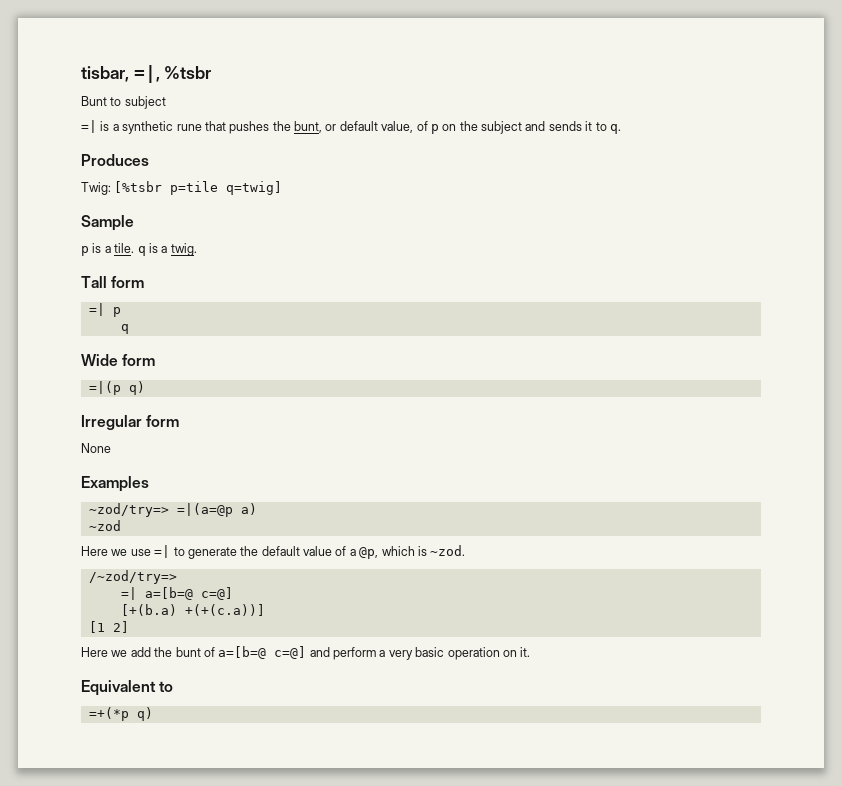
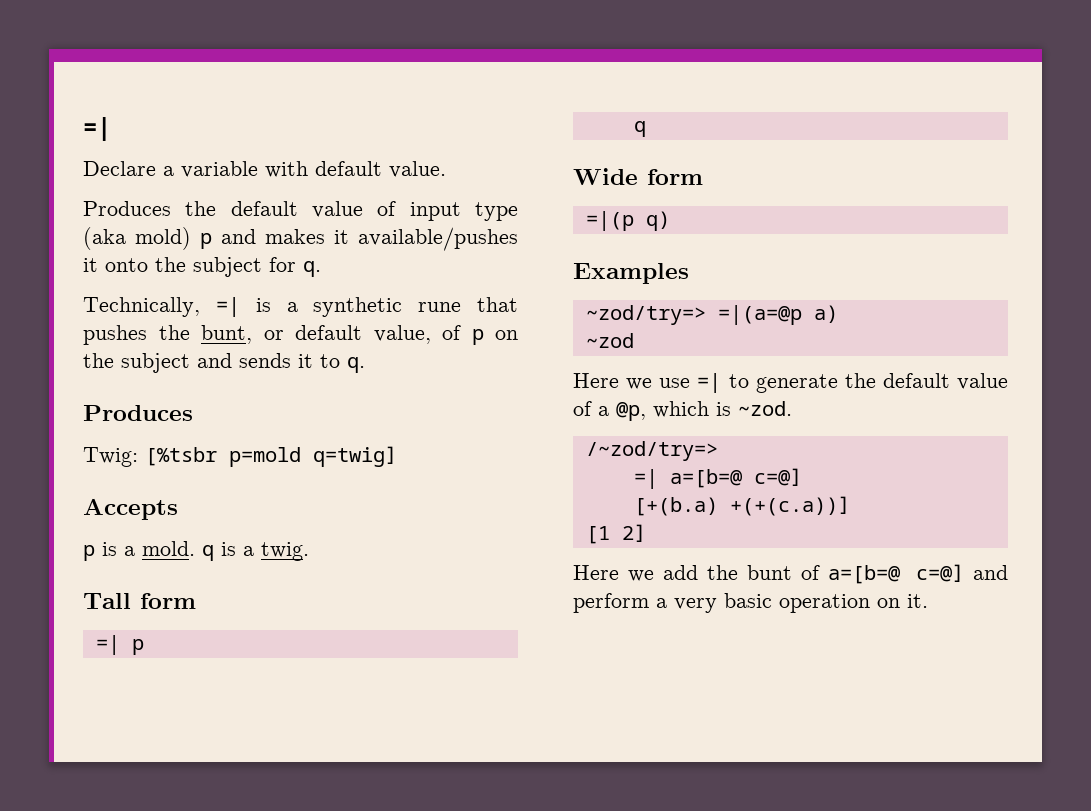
[81,65,212,83] [81,96,166,109] tisbar, =|, %tsbr // Bunt to subject // -> [83,117,111,141] [83,161,446,178] [83,201,518,221] [83,227,518,251] [83,257,321,277] [83,297,200,317] =| // Declare a variable with default value. // Produces the default value of input type (aka mold) p and makes it available/pushes it onto the subject for q. // Technically,
[170,181,219,195] p=tile -> [229,447,301,467] p=mold
[81,215,134,231] Sample -> [83,498,178,520] Accepts
[114,243,135,253] tile. -> [142,541,195,556] mold.
[81,415,180,430] [81,443,111,453] // Irregular form // None -> (670, 221) none
[81,680,174,696] [88,707,153,721] // Equivalent to // =+(*p q) -> (928, 601) none

